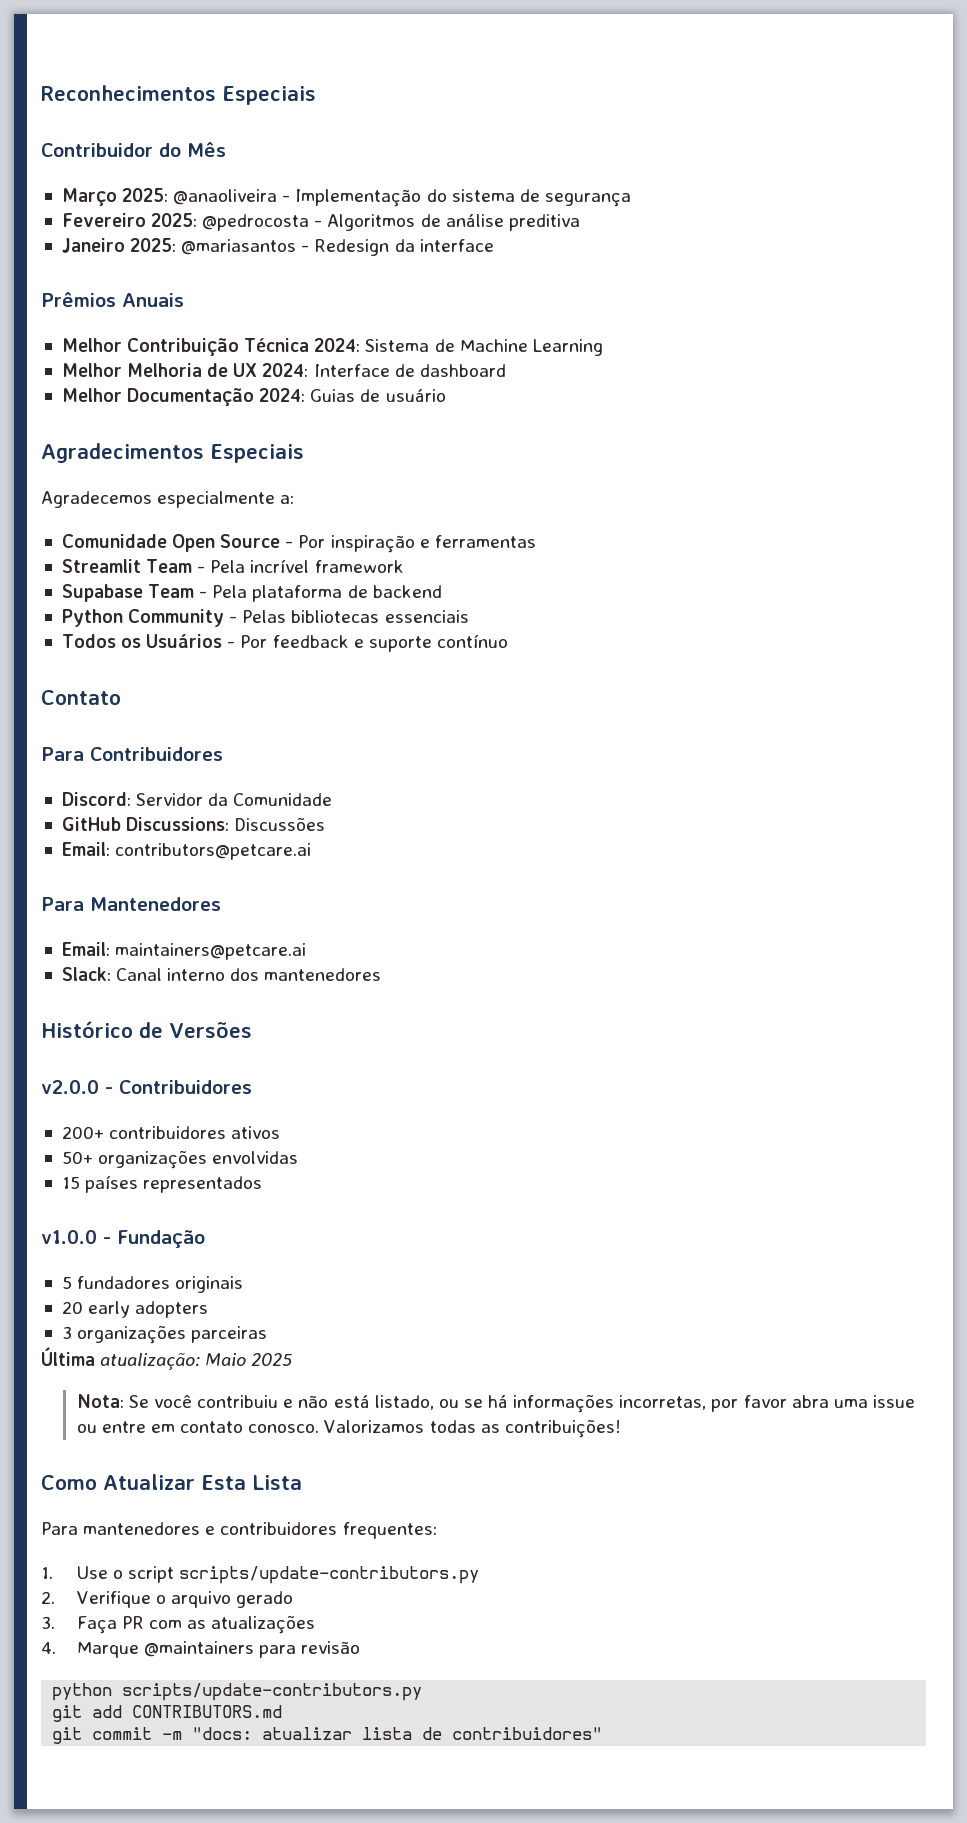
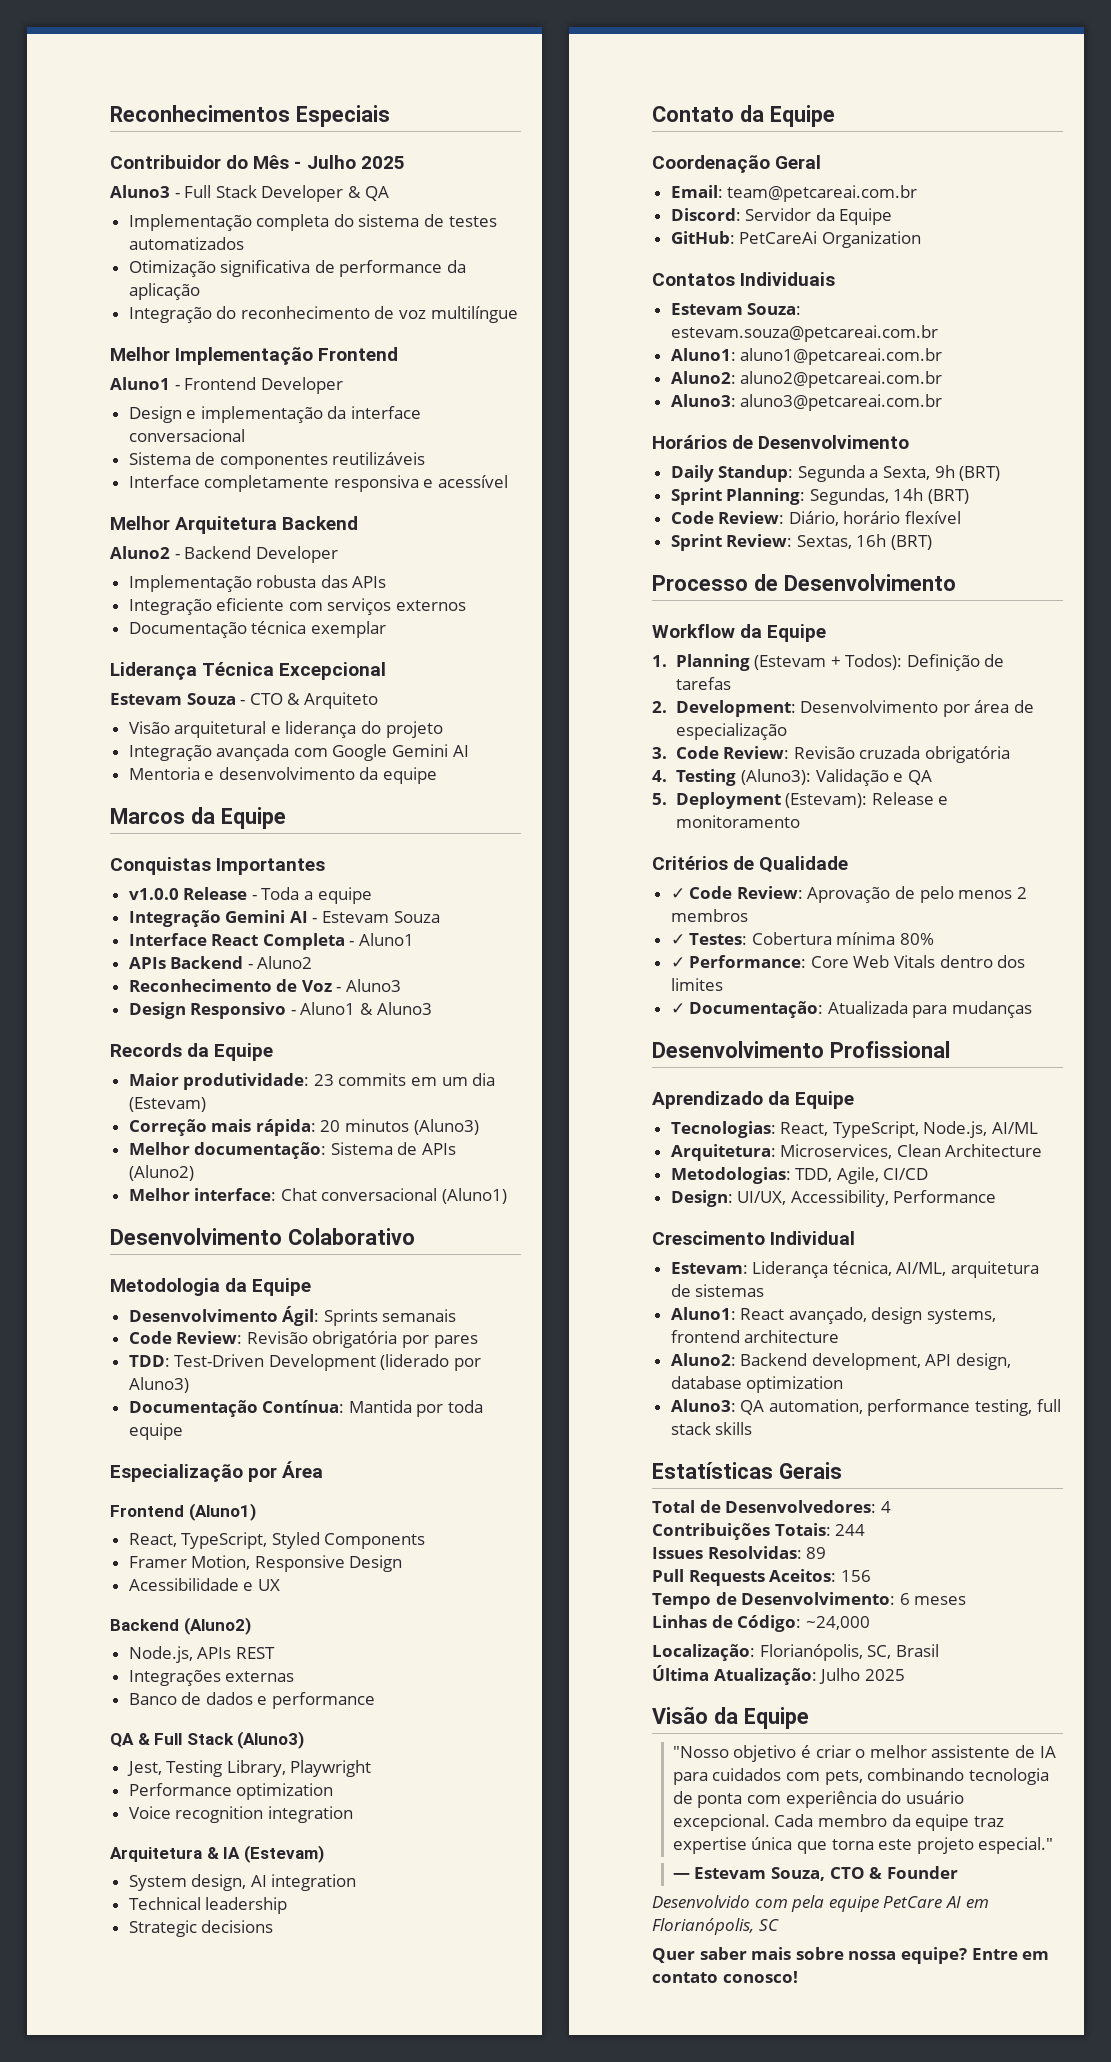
[61,188,631,207] [61,213,580,231] [61,238,494,256] [41,292,184,307] [61,338,603,356] [61,363,506,377] [61,388,446,406] [41,443,304,463] [41,491,295,508] [61,534,536,553] [61,559,404,573] [61,584,442,602] [61,609,469,627] [61,633,508,652] [41,690,121,705] [41,747,223,761] [61,792,333,806] [61,817,326,831] [61,842,312,860] [41,897,221,911] [61,942,307,960] [61,967,382,981] [41,1021,252,1038] [41,1080,252,1094] [61,1126,281,1139] [61,1150,299,1169] [61,1175,263,1193] [41,1230,205,1248] [61,1276,244,1293] [61,1301,209,1318] [61,1325,268,1344] // Março 2025: @anaoliveira - Implementação do sistema de segurança // Fevereiro 2025: @pedrocosta - Algoritmos de análise preditiva // Janeiro 2025: @mariasantos - Redesign da interface // Prêmios Anuais // Melhor Contribuição Técnica 2024: Sistema de Machine Learning // Melhor Melhoria de UX 2024: Interface de dashboard // Melhor Documentação 2024: Guias de usuário // Agradecimentos Especiais // Agradecemos especialmente a: // Comunidade Open Source - Por inspiração e ferramentas // Streamlit Team - Pela incrível framework // Supabase Team - Pela plataforma de backend // Python Community - Pelas bibliotecas essenciais // Todos os Usuários - Por feedback e suporte contínuo // Contato // Para Contribuidores // Discord: Servidor da Comunidade // GitHub Discussions: Discussões // Email: contributors@petcare.ai // Para Mantenedores // Email: maintainers@petcare.ai // Slack: Canal interno dos mantenedores // Histórico de Versões // v2.0.0 - Contribuidores // 200+ contribuidores ativos // 50+ organizações envolvidas // 15 países representados // v1.0.0 - Fundação // 5 fundadores originais // 20 early adopters // 3 organizações parceiras -> [294,155,405,169] [110,185,389,202] [128,214,497,231] [128,237,244,250] [128,260,467,277] [128,283,200,300] [128,306,518,323] [110,347,399,365] [110,377,343,394] [128,406,422,423] [128,429,245,442] [128,452,426,469] [128,475,509,492] [110,516,359,534] [110,546,338,563] [128,575,387,592] [128,598,467,615] [128,621,386,638] [110,662,387,680] [110,692,378,709] [128,721,443,738] [128,744,469,761] [128,767,438,784] [110,807,286,829] [110,857,326,875] [128,887,372,904] [128,910,440,927] [128,933,415,950] [128,956,313,969] [128,979,402,992] [128,1002,432,1019] [110,1043,274,1061] [128,1073,496,1090] [128,1097,206,1112] [128,1119,479,1136] [128,1142,457,1159] [128,1165,194,1181] [128,1188,508,1204] [110,1228,415,1245] [110,1278,312,1296] [128,1306,457,1326] [128,1331,478,1348] [128,1354,482,1371] [128,1377,189,1393] [128,1400,484,1417] [128,1423,183,1440] [110,1461,324,1482] [110,1503,256,1521] [128,1532,426,1549] [128,1555,403,1572] [128,1578,280,1591] [110,1617,251,1635] [128,1646,275,1663] [128,1670,295,1686] [128,1692,376,1709] [110,1731,305,1749] [126,1760,372,1777] [128,1783,334,1800] [128,1806,353,1823] [110,1845,324,1863] [128,1874,357,1891] [128,1897,288,1914] [128,1920,274,1937] [652,105,835,127] [652,155,822,173] [670,185,918,202] [670,208,893,225] [670,231,921,248] [652,272,836,286] [670,303,802,315] [670,325,938,342] [670,348,943,365] [670,371,943,388] [670,394,943,411] [652,435,910,449] [670,465,1001,482] [670,488,970,505] [670,511,962,526] [670,534,933,551] [652,574,956,591] [652,624,827,642] [652,654,1005,671] [675,677,731,690] [652,700,1034,717] [675,723,787,740] [652,746,1010,763] [652,769,932,786] [652,792,949,809] [675,815,800,828] [652,856,849,873] [670,886,1027,903] [670,909,748,922] [670,932,935,945] [670,955,1026,968] [670,978,723,991] [670,1001,1033,1018] [652,1041,950,1058] [652,1091,855,1109] [670,1121,1039,1138] [670,1144,1043,1161] [670,1167,929,1184] [670,1190,997,1207] [652,1231,856,1245] [670,1261,1040,1278] [670,1284,765,1297] [670,1307,997,1324] [670,1330,840,1343] [670,1353,1012,1370] [670,1376,844,1393] [670,1399,1061,1416] [670,1422,753,1435] [652,1462,842,1479] [652,1500,891,1513] [652,1523,866,1540] [652,1546,827,1559] [652,1569,871,1586] [652,1592,967,1609] [652,1615,870,1632] [652,1644,939,1661] - Julho 2025 // Aluno3 - Full Stack Developer & QA // Implementação completa do sistema de testes automatizados // Otimização significativa de performance da aplicação // Integração do reconhecimento de voz multilíngue // Melhor Implementação Frontend // Aluno1 - Frontend Developer // Design e implementação da interface conversacional // Sistema de componentes reutilizáveis // Interface completamente responsiva e acessível // Melhor Arquitetura Backend // Aluno2 - Backend Developer // Implementação robusta das APIs // Integração eficiente com serviços externos // Documentação técnica exemplar // Liderança Técnica Excepcional // Estevam Souza - CTO & Arquiteto // Visão arquitetural e liderança do projeto // Integração avançada com Google Gemini AI // Mentoria e desenvolvimento da equipe // Marcos da Equipe // Conquistas Importantes // v1.0.0 Release - Toda a equipe // Integração Gemini AI - Estevam Souza // Interface React Completa - Aluno1 // APIs Backend - Aluno2 // Reconhecimento de Voz - Aluno3 // Design Responsivo - Aluno1 & Aluno3 // Records da Equipe // Maior produtividade: 23 commits em um dia (Estevam) // Correção mais rápida: 20 minutos (Aluno3) // Melhor documentação: Sistema de APIs (Aluno2) // Melhor interface: Chat conversacional (Aluno1) // Desenvolvimento Colaborativo // Metodologia da Equipe // Desenvolvimento Ágil: Sprints semanais // Code Review: Revisão obrigatória por pares // TDD: Test-Driven Development (liderado por Aluno3) // Documentação Contínua: Mantida por toda equipe // Especialização por Área // Frontend (Aluno1) // React, TypeScript, Styled Components // Framer Motion, Responsive Design // Acessibilidade e UX // Backend (Aluno2) // Node.js, APIs REST // Integrações externas // Banco de dados e performance // QA & Full Stack (Aluno3) // Jest, Testing Library, Playwright // Performance optimization // Voice recognition integration // Arquitetura & IA (Estevam) // System design, AI integration // Technical leadership // Strategic decisions // Contato da Equipe // Coordenação Geral // Email: team@petcareai.com.br // Discord: Servidor da Equipe // GitHub: PetCareAi Organization // Contatos Individuais // Estevam Souza: estevam.souza@petcareai.com.br // Aluno1: aluno1@petcareai.com.br // Aluno2: aluno2@petcareai.com.br // Aluno3: aluno3@petcareai.com.br // Horários de Desenvolvimento // Daily Standup: Segunda a Sexta, 9h (BRT) // Sprint Planning: Segundas, 14h (BRT) // Code Review: Diário, horário flexível // Sprint Review: Sextas, 16h (BRT) // Processo de Desenvolvimento // Workflow da Equipe // 1. Planning (Estevam + Todos): Definição de tarefas // 2. Development: Desenvolvimento por área de especialização // 3. Code Review: Revisão cruzada obrigatória // 4. Testing (Aluno3): Validação e QA // 5. Deployment (Estevam): Release e monitoramento // Critérios de Qualidade // ✓ Code Review: Aprovação de pelo menos 2 membros // ✓ Testes: Cobertura mínima 80% // ✓ Performance: Core Web Vitals dentro dos limites // ✓ Documentação: Atualizada para mudanças // Desenvolvimento Profissional // Aprendizado da Equipe // Tecnologias: React, TypeScript, Node.js, AI/ML // Arquitetura: Microservices, Clean Architecture // Metodologias: TDD, Agile, CI/CD // Design: UI/UX, Accessibility, Performance // Crescimento Individual // Estevam: Liderança técnica, AI/ML, arquitetura de sistemas // Aluno1: React avançado, design systems, frontend architecture // Aluno2: Backend development, API design, database optimization // Aluno3: QA automation, performance testing, full stack skills // Estatísticas Gerais // Total de Desenvolvedores: 4 // Contribuições Totais: 244 // Issues Resolvidas: 89 // Pull Requests Aceitos: 156 // Tempo de Desenvolvimento: 6 meses // Linhas de Código: ~24,000 // Localização: Florianópolis, SC, Brasil
[100,1353,293,1370] [76,1394,915,1413] [76,1419,621,1438] [41,1474,302,1490] [41,1522,437,1539] [41,1566,480,1584] [41,1591,294,1608] [41,1615,316,1634] [41,1641,361,1658] [52,1683,423,1701] [52,1705,283,1722] [52,1727,603,1744] atualização: Maio 2025 // Nota: Se você contribuiu e não está listado, ou se há informações incorretas, por favor abra uma issue ou entre em contato conosco. Valorizamos todas as contribuições! // Como Atualizar Esta Lista // Para mantenedores e contribuidores frequentes: // 1. Use o script scripts/update-contributors.py // 2. Verifique o arquivo gerado // 3. Faça PR com as atualizações // 4. Marque @maintainers para revisão // python scripts/update-contributors.py // git add CONTRIBUTORS.md // git commit -m "docs: atualizar lista de contribuidores" -> [713,1668,905,1685] [652,1706,809,1729] [672,1745,1056,1762] [672,1768,1049,1785] [672,1791,964,1808] [672,1814,1004,1831] [672,1837,1054,1854] [672,1866,958,1881] [652,1895,989,1912] [652,1918,779,1935] [652,1947,1050,1964] [652,1971,798,1983] Atualização: Julho 2025 // Visão da Equipe // "Nosso objetivo é criar o melhor assistente de IA para cuidados com pets, combinando tecnologia de ponta com experiência do usuário excepcional. Cada membro da equipe traz expertise única que torna este projeto especial." // — Estevam Souza, CTO & Founder // Desenvolvido com pela equipe PetCare AI em Florianópolis, SC // Quer saber mais sobre nossa equipe? Entre em contato conosco!

